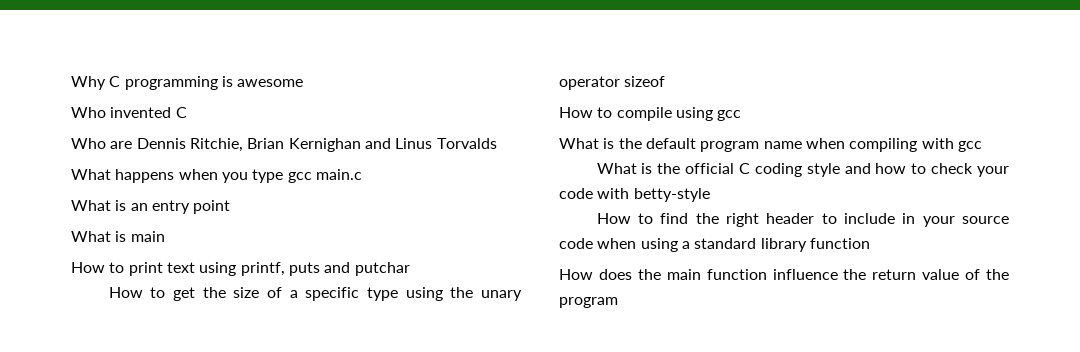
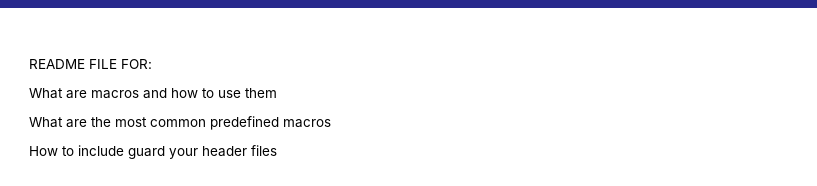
[71,76,304,90] [71,107,187,118] [71,138,497,152] [71,169,362,183] [71,200,231,214] [71,231,165,242] [71,262,410,276] [108,287,522,301] [559,76,666,90] [559,107,742,121] [559,138,982,152] [596,163,1009,177] [559,188,710,202] [596,213,1009,227] [559,238,870,252] [559,269,1009,280] [559,297,618,308] Why C programming is awesome // Who invented C // Who are Dennis Ritchie, Brian Kernighan and Linus Torvalds // What happens when you type gcc main.c // What is an entry point // What is main // How to print text using printf, puts and putchar // How to get the size of a specific type using the unary operator sizeof // How to compile using gcc // What is the default program name when compiling with gcc // What is the official C coding style and how to check your code with betty-style // How to find the right header to include in your source code when using a standard library function // How does the main function influence the return value of the program -> [29,59,152,69] [29,88,277,99] [29,116,331,130] [29,145,277,159] README FILE FOR: // What are macros and how to use them // What are the most common predefined macros // How to include guard your header files

